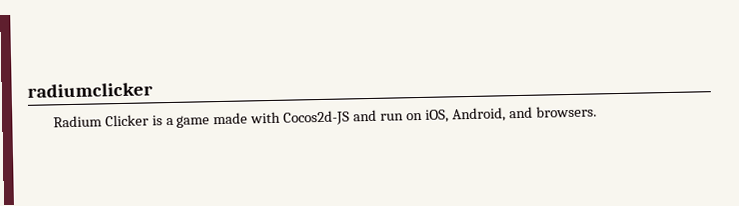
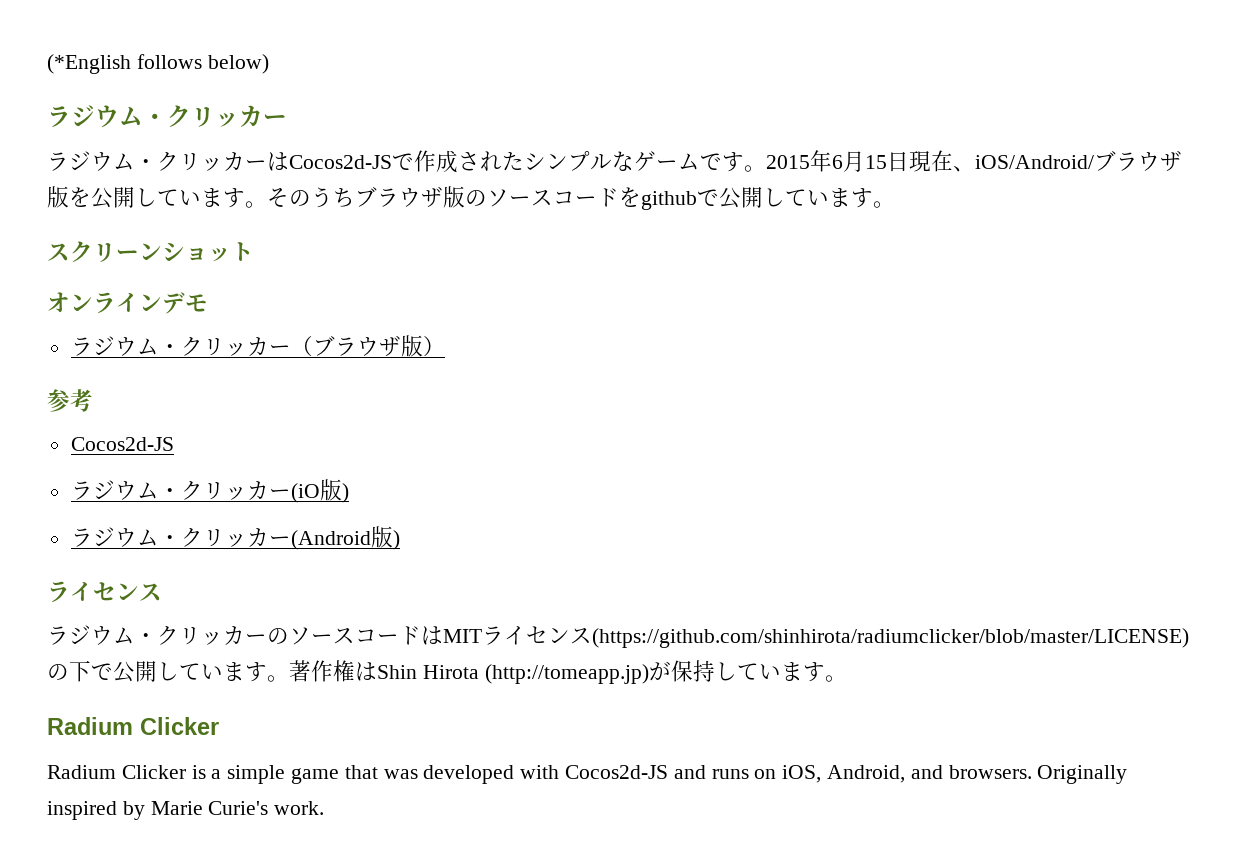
[27,82,153,98] radiumclicker -> [47,54,269,74] [47,105,287,128] [47,150,1182,173] [47,186,895,210] [47,241,254,263] [47,292,208,314] [70,335,445,357] [47,389,93,412] [70,437,174,451] [70,479,349,503] [70,526,400,550] [47,581,162,603] [47,625,1189,648] [47,660,847,684] [47,717,219,735] (*English follows below) // ラジウム・クリッカー // ラジウム・クリッカーはCocos2d-JSで作成されたシンプルなゲームです。2015年6月15日現在、iOS/Android/ブラウザ版を公開しています。そのうちブラウザ版のソースコードをgithubで公開しています。 // スクリーンショット // オンラインデモ // ラジウム・クリッカー（ブラウザ版） // 参考 // Cocos2d-JS // ラジウム・クリッカー(iO版) // ラジウム・クリッカー(Android版) // ライセンス // ラジウム・クリッカーのソースコードはMITライセンス(https://github.com/shinhirota/radiumclicker/blob/master/LICENSE)の下で公開しています。著作権はShin Hirota (http://tomeapp.jp)が保持しています。 // Radium Clicker
[176,112,249,128] game made -> [227,765,515,784] simple game that was developed
[380,113,405,121] run -> [711,769,749,779] runs
(597, 111) none -> [1037,765,1128,784] [47,801,325,820] Originally inspired by Marie Curie's work.

